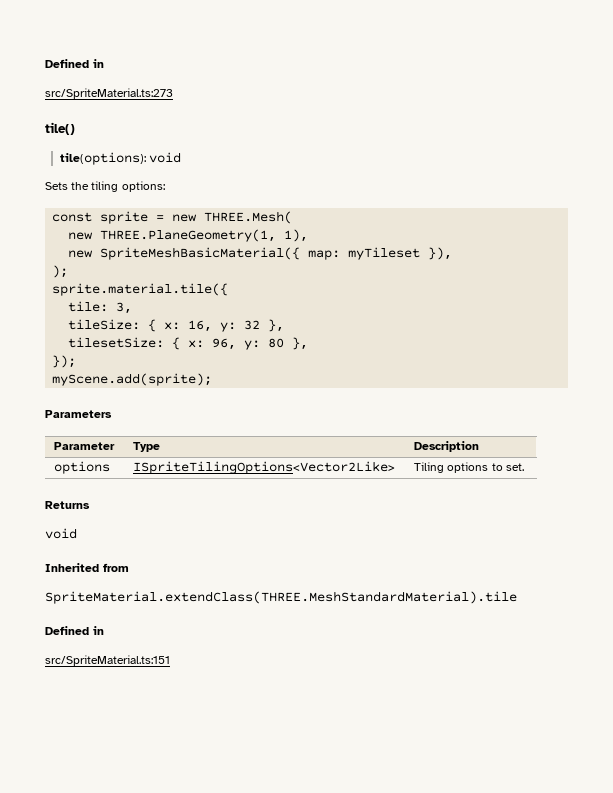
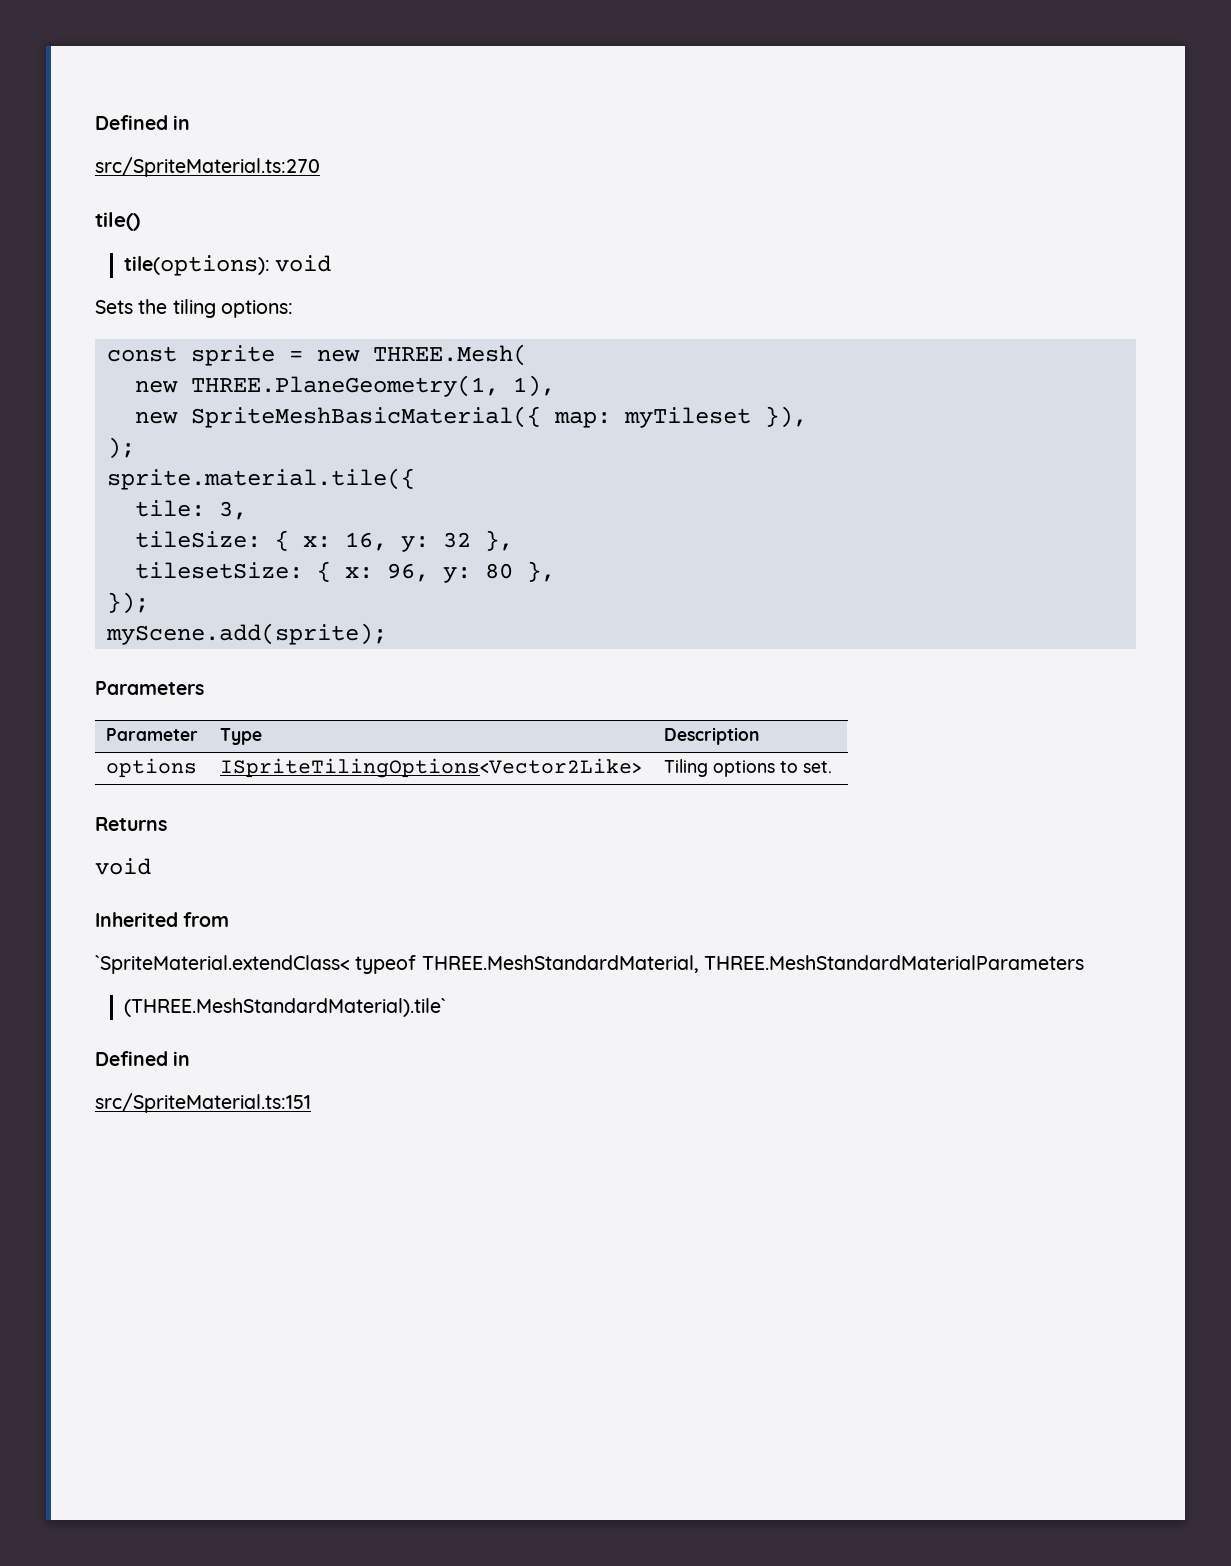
[45,59,104,68] [45,88,173,99] Defined in // src/SpriteMaterial.ts:273 -> [95,115,191,130] [95,157,320,177] Defined in // src/SpriteMaterial.ts:270
[45,591,517,604] SpriteMaterial.extendClass(THREE.MeshStandardMaterial).tile -> [95,955,1084,974] [123,998,446,1017] `SpriteMaterial.extendClass< typeof THREE.MeshStandardMaterial, THREE.MeshStandardMaterialParameters // (THREE.MeshStandardMaterial).tile`

